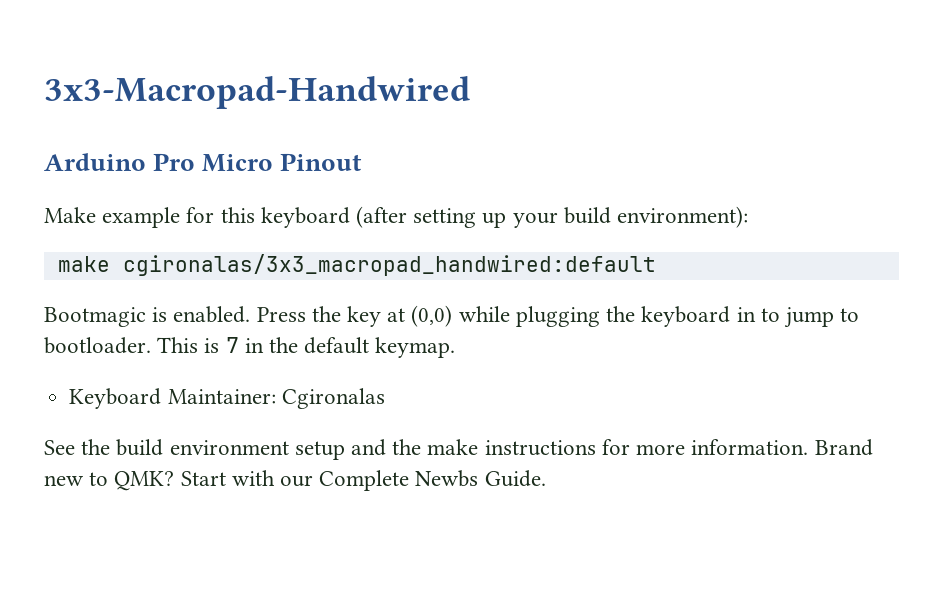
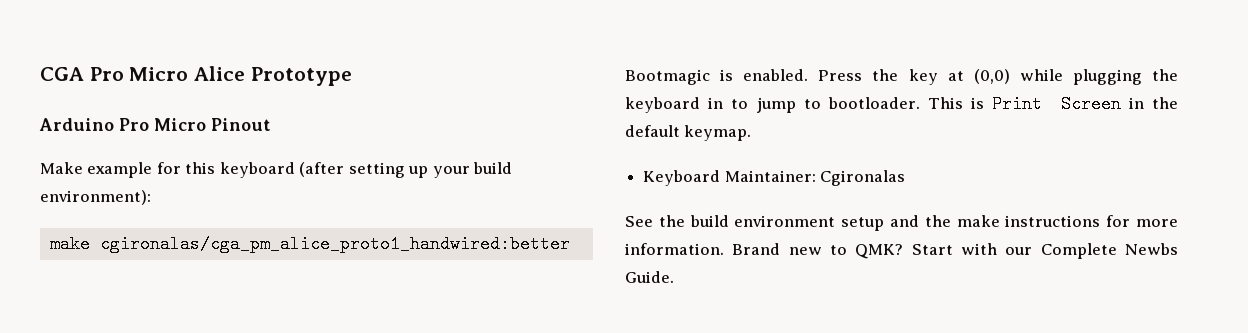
[44,76,470,109] 3x3-Macropad-Handwired -> [40,66,352,86] CGA Pro Micro Alice Prototype
[122,254,656,276] cgironalas/3x3_macropad_handwired:default -> [99,235,570,253] cgironalas/cga_pm_alice_proto1_handwired:better
[225,337,239,353] 7 -> [992,95,1121,113] Print Screen

